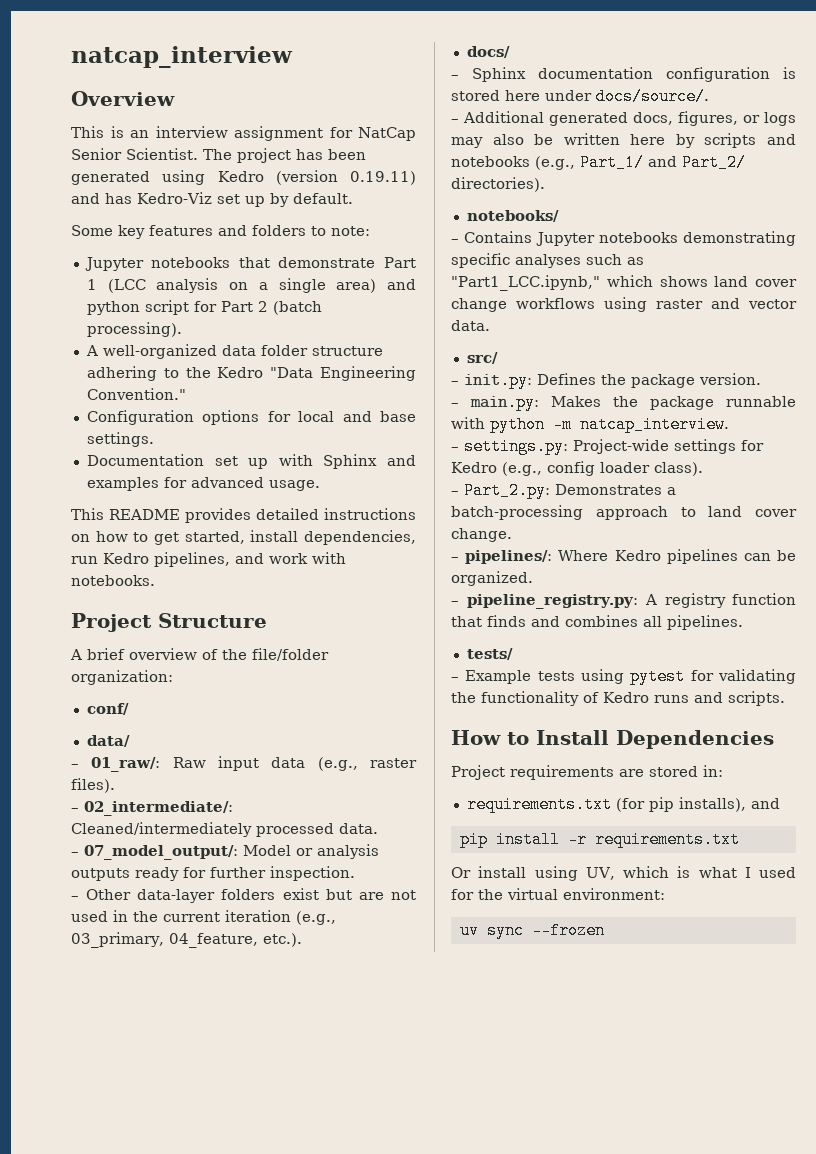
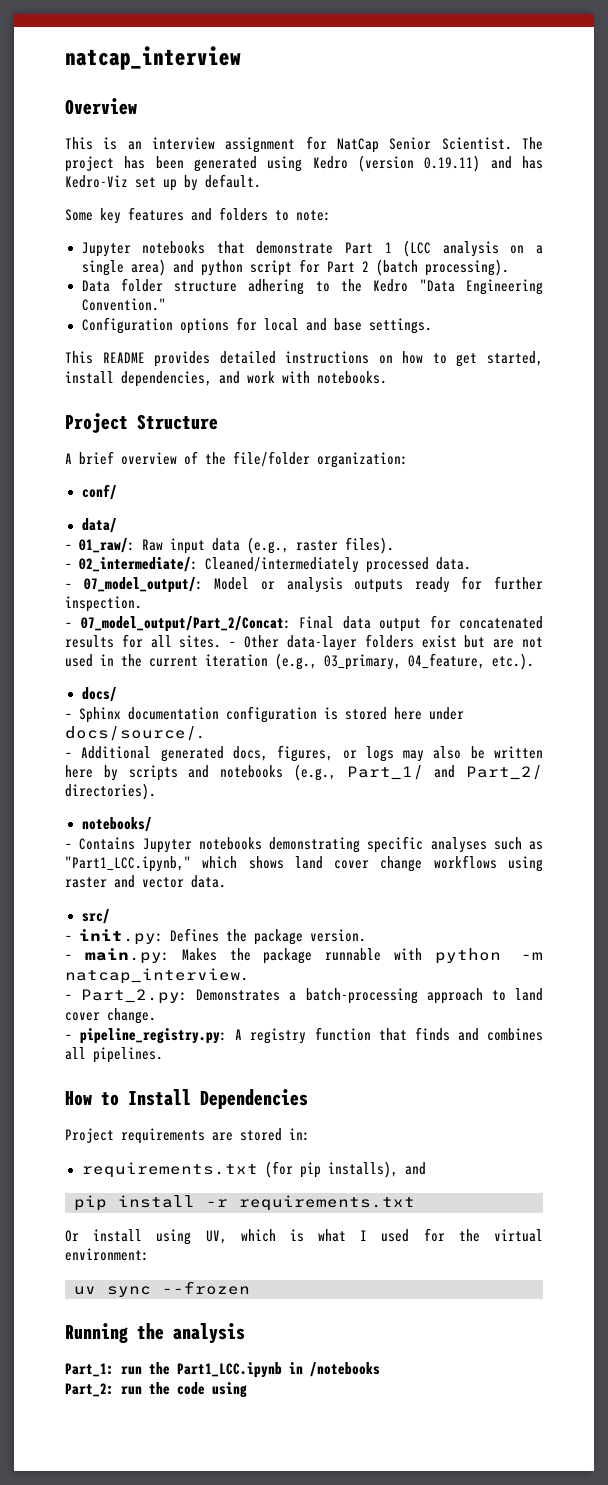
[85,344,256,359] A well-organized data -> [81,280,110,292] Data
[86,454,417,469] [86,477,320,491] // Documentation set up with Sphinx and examples for advanced usage. -> (432, 326) none
[71,552,230,567] run Kedro pipelines, -> (212, 379) none
(79, 898) none -> [80,615,543,632] [65,634,237,648] 07_model_output/Part_2/Concat: Final data output for concatenated results for all sites. –
[451,438,764,455] [451,461,703,476] // – settings.py: Project-wide settings for Kedro (e.g., config loader class). -> (248, 976) none
[451,549,796,564] [451,571,533,586] // – pipelines/: Where Kedro pipelines can be organized. -> (156, 1016) none
[466,648,513,660] [451,668,796,685] [451,691,785,706] // tests/ // – Example tests using pytest for validating the functionality of Kedro runs and scripts. -> (163, 1055) none
(605, 930) none -> [65,1323,245,1344] [65,1362,380,1378] [65,1382,247,1398] // Running the analysis // Part_1: run the Part1_LCC.ipynb in /notebooks // Part_2: run the code using

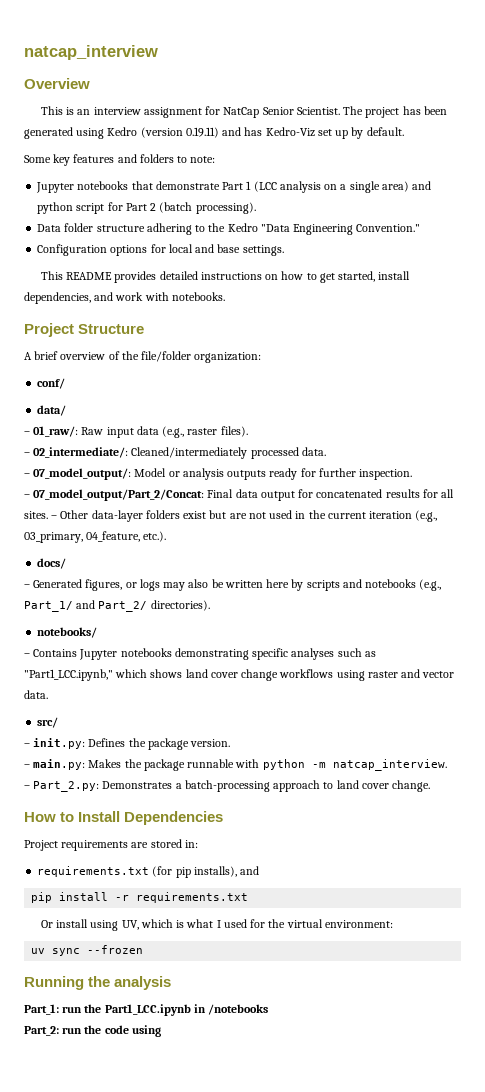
[79,706,464,723] [65,726,204,741] [65,746,268,762] Sphinx documentation configuration is stored here under docs/source/. // – Additional generated docs, -> [33,579,83,588] Generated
[65,1027,543,1044] [65,1047,163,1063] // – pipeline_registry.py: A registry function that finds and combines all pipelines. -> (431, 786) none

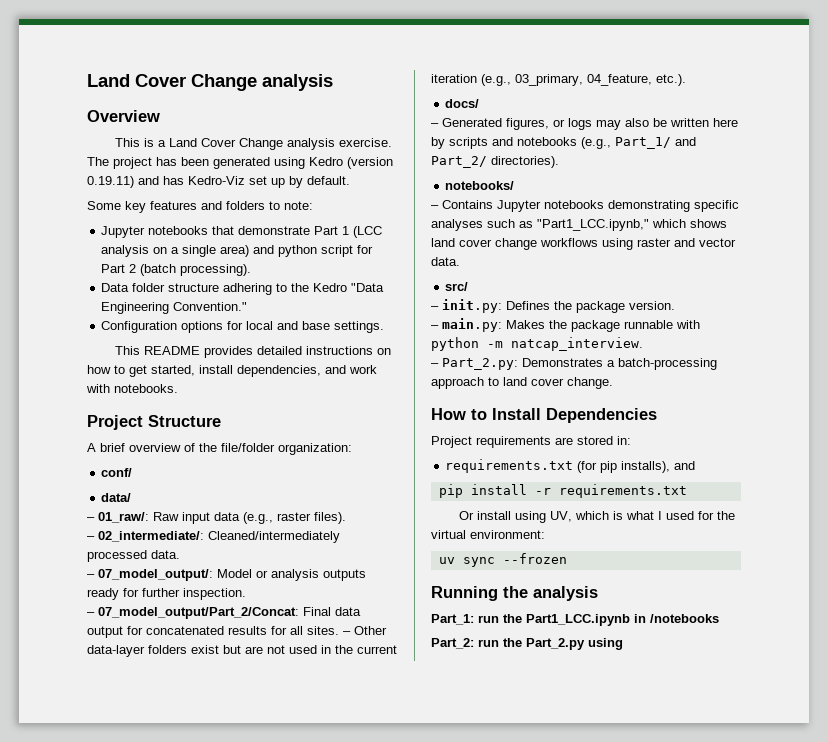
[24,45,158,60] natcap_interview -> [87,74,333,91] Land Cover Change analysis
[77,106,340,118] an interview assignment for NatCap Senior Scientist. -> [158,138,393,150] a Land Cover Change analysis exercise.
[104,1025,129,1034] code -> [526,638,585,650] Part_2.py

